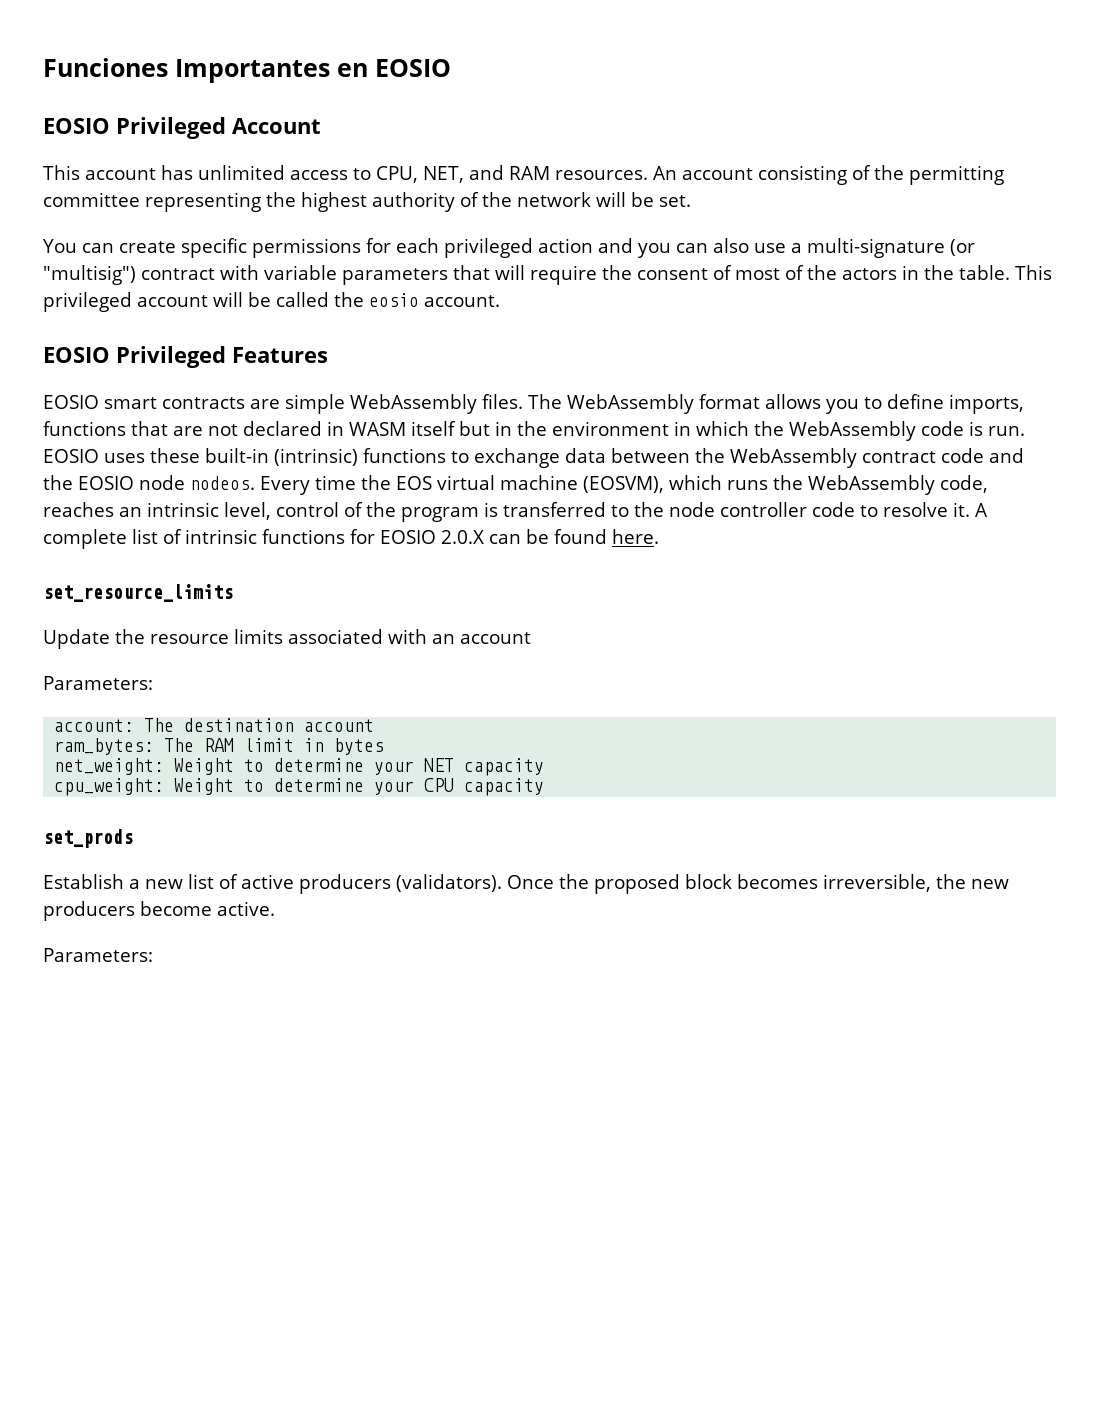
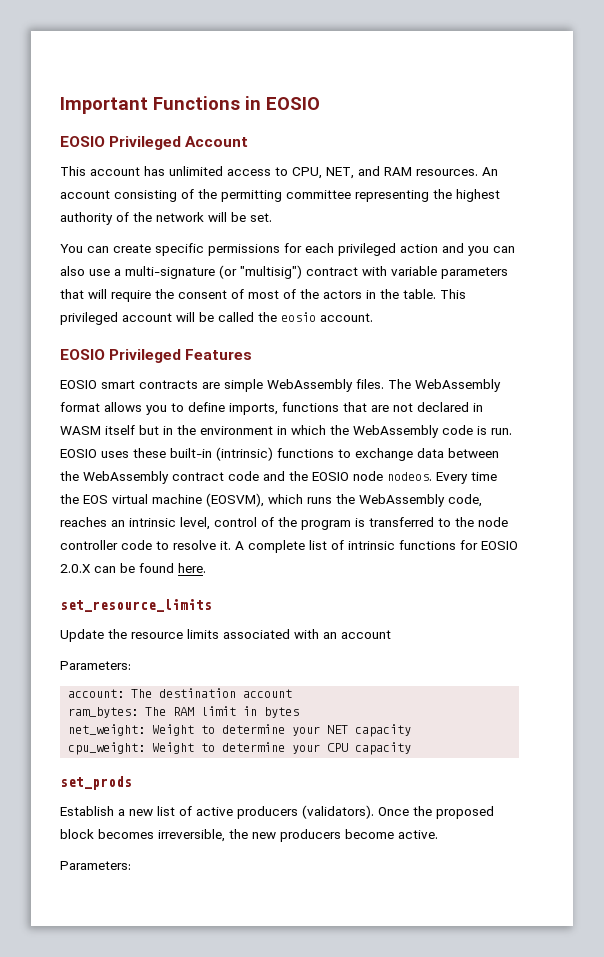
[43,58,368,83] Funciones Importantes en -> [60,96,261,114] Important Functions in

